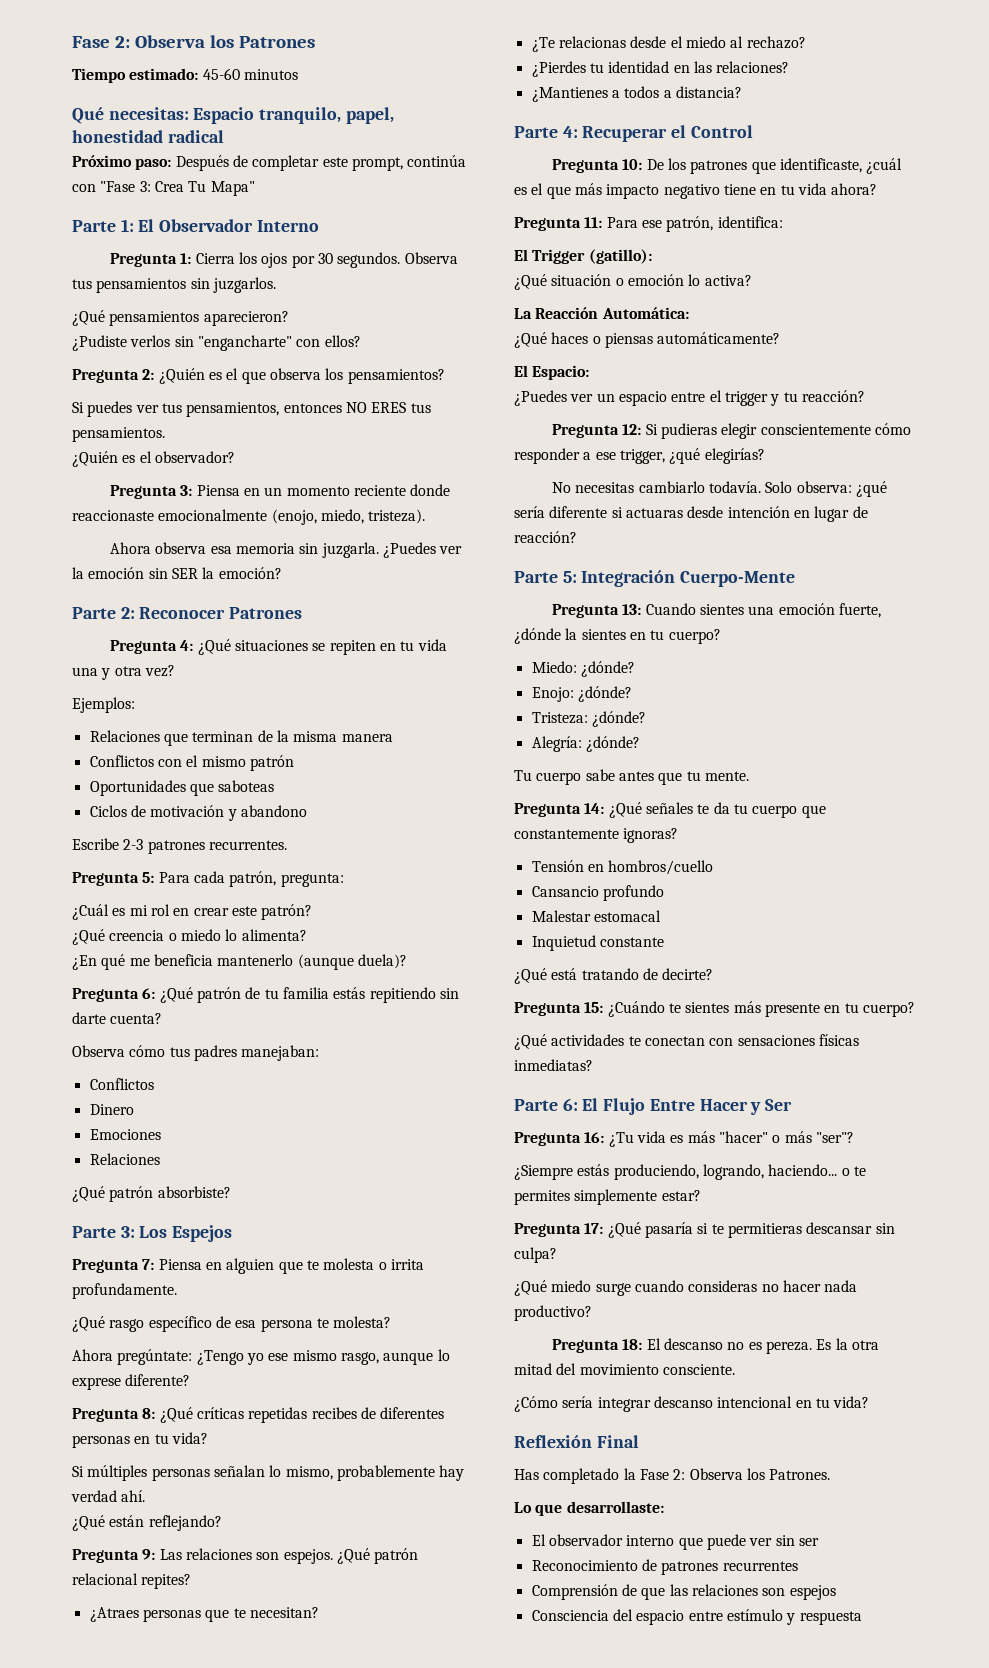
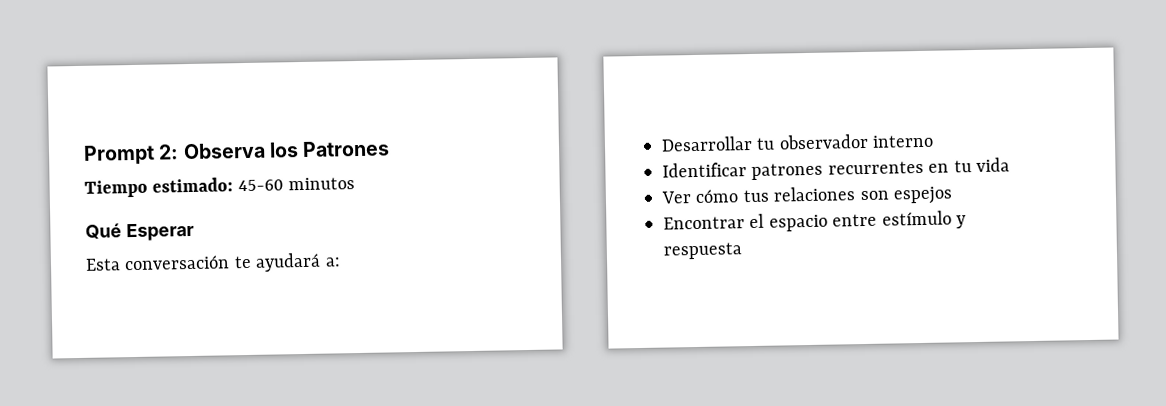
[72,36,110,48] Fase -> [83,144,155,165] Prompt
[108,107,394,124] [72,130,224,143] [72,155,467,171] [72,181,255,196] [72,219,319,232] [110,252,458,268] [72,277,276,293] [72,310,289,326] [72,335,361,351] [72,368,445,384] [72,401,431,417] [72,427,165,442] [72,451,235,467] [110,484,451,499] [72,509,426,525] [110,542,463,558] [72,567,282,579] [72,607,303,619] [110,639,447,655] [72,665,175,680] [72,697,135,713] [89,730,393,746] [89,755,294,771] [89,780,275,796] [89,805,307,821] [72,838,287,854] [72,871,344,887] [72,904,313,920] [72,929,307,945] [72,954,407,970] [72,987,459,1003] [72,1012,163,1024] [72,1045,320,1061] [89,1078,154,1090] [89,1104,134,1115] [89,1129,161,1140] [89,1153,160,1165] [72,1186,231,1202] [72,1225,233,1242] [72,1258,424,1274] [72,1283,177,1299] [72,1316,392,1332] [72,1349,450,1365] [72,1374,191,1390] [72,1407,445,1423] [72,1432,208,1448] [72,1465,465,1481] [71,1490,146,1502] [72,1515,222,1531] [72,1548,419,1564] [72,1573,192,1589] [89,1607,319,1622] [531,36,806,52] [531,61,790,77] [531,86,742,102] [514,125,753,142] [552,158,903,174] [514,183,878,199] [514,216,783,232] [514,249,652,264] [514,274,752,290] [514,307,689,319] [514,332,781,348] [514,365,590,380] [514,390,865,406] [552,423,912,439] [514,448,765,464] [552,481,888,497] [514,506,868,522] [514,531,577,543] [514,570,796,587] [552,603,882,618] [514,628,721,644] [531,661,635,677] [531,686,632,702] [531,711,646,727] [531,736,640,752] [514,769,749,785] [514,802,826,818] [514,828,679,843] [531,860,714,875] [531,885,664,901] [531,910,661,922] [531,935,664,951] [514,968,714,984] [514,1001,915,1017] [514,1034,859,1050] [514,1059,593,1071] [514,1098,793,1115] [514,1131,854,1147] [514,1164,866,1180] [514,1189,701,1205] [514,1222,895,1238] [514,1247,557,1263] [514,1280,858,1296] [514,1305,592,1321] [552,1338,880,1354] [514,1363,735,1375] [514,1396,870,1412] [514,1435,639,1448] [514,1468,831,1484] [514,1501,664,1516] [531,1534,819,1550] [531,1559,798,1575] [531,1584,688,1600] necesitas: Espacio tranquilo, papel, honestidad radical // Próximo paso: Después de completar este prompt, continúa con "Fase 3: Crea Tu Mapa" // Parte 1: El Observador Interno // Pregunta 1: Cierra los ojos por 30 segundos. Observa tus pensamientos sin juzgarlos. // ¿Qué pensamientos aparecieron? // ¿Pudiste verlos sin "engancharte" con ellos? // Pregunta 2: ¿Quién es el que observa los pensamientos? // Si puedes ver tus pensamientos, entonces NO ERES tus pensamientos. // ¿Quién es el observador? // Pregunta 3: Piensa en un momento reciente donde reaccionaste emocionalmente (enojo, miedo, tristeza). // Ahora observa esa memoria sin juzgarla. ¿Puedes ver la emoción sin SER la emoción? // Parte 2: Reconocer Patrones // Pregunta 4: ¿Qué situaciones se repiten en tu vida una y otra vez? // Ejemplos: // Relaciones que terminan de la misma manera // Conflictos con el mismo patrón // Oportunidades que saboteas // Ciclos de motivación y abandono // Escribe 2-3 patrones recurrentes. // Pregunta 5: Para cada patrón, pregunta: // ¿Cuál es mi rol en crear este patrón? // ¿Qué creencia o miedo lo alimenta? // ¿En qué me beneficia mantenerlo (aunque duela)? // Pregunta 6: ¿Qué patrón de tu familia estás repitiendo sin darte cuenta? // Observa cómo tus padres manejaban: // Conflictos // Dinero // Emociones // Relaciones // ¿Qué patrón absorbiste? // Parte 3: Los Espejos // Pregunta 7: Piensa en alguien que te molesta o irrita profundamente. // ¿Qué rasgo específico de esa persona te molesta? // Ahora pregúntate: ¿Tengo yo ese mismo rasgo, aunque lo exprese diferente? // Pregunta 8: ¿Qué críticas repetidas recibes de diferentes personas en tu vida? // Si múltiples personas señalan lo mismo, probablemente hay verdad ahí. // ¿Qué están reflejando? // Pregunta 9: Las relaciones son espejos. ¿Qué patrón relacional repites? // ¿Atraes personas que te necesitan? // ¿Te relacionas desde el miedo al rechazo? // ¿Pierdes tu identidad en las relaciones? // ¿Mantienes a todos a distancia? // Parte 4: Recuperar el Control // Pregunta 10: De los patrones que identificaste, ¿cuál es el que más impacto negativo tiene en tu vida ahora? // Pregunta 11: Para ese patrón, identifica: // El Trigger (gatillo): // ¿Qué situación o emoción lo activa? // La Reacción Automática: // ¿Qué haces o piensas automáticamente? // El Espacio: // ¿Puedes ver un espacio entre el trigger y tu reacción? // Pregunta 12: Si pudieras elegir conscientemente cómo responder a ese trigger, ¿qué elegirías? // No necesitas cambiarlo todavía. Solo observa: ¿qué sería diferente si actuaras desde intención en lugar de reacción? // Parte 5: Integración Cuerpo-Mente // Pregunta 13: Cuando sientes una emoción fuerte, ¿dónde la sientes en tu cuerpo? // Miedo: ¿dónde? // Enojo: ¿dónde? // Tristeza: ¿dónde? // Alegría: ¿dónde? // Tu cuerpo sabe antes que tu mente. // Pregunta 14: ¿Qué señales te da tu cuerpo que constantemente ignoras? // Tensión en hombros/cuello // Cansancio profundo // Malestar estomacal // Inquietud constante // ¿Qué está tratando de decirte? // Pregunta 15: ¿Cuándo te sientes más presente en tu cuerpo? // ¿Qué actividades te conectan con sensaciones físicas inmediatas? // Parte 6: El Flujo Entre Hacer y Ser // Pregunta 16: ¿Tu vida es más "hacer" o más "ser"? // ¿Siempre estás produciendo, logrando, haciendo... o te permites simplemente estar? // Pregunta 17: ¿Qué pasaría si te permitieras descansar sin culpa? // ¿Qué miedo surge cuando consideras no hacer nada productivo? // Pregunta 18: El descanso no es pereza. Es la otra mitad del movimiento consciente. // ¿Cómo sería integrar descanso intencional en tu vida? // Reflexión Final // Has completado la Fase 2: Observa los Patrones. // Lo que desarrollaste: // El observador interno que puede ver sin ser // Reconocimiento de patrones recurrentes // Comprensión de que las -> [125,222,194,242] [85,252,341,272] [661,133,935,152] [662,157,1010,180] [661,189,770,204] Esperar // Esta conversación te ayudará a: // Desarrollar tu observador interno // Identificar patrones recurrentes en tu vida // Ver cómo tus
[531,1609,633,1621] Consciencia del -> [663,213,765,230] Encontrar el

